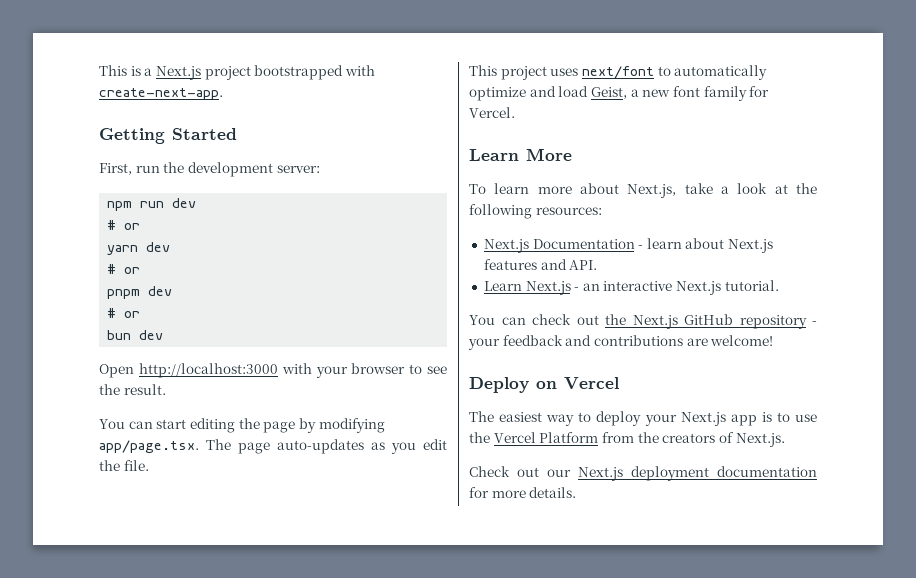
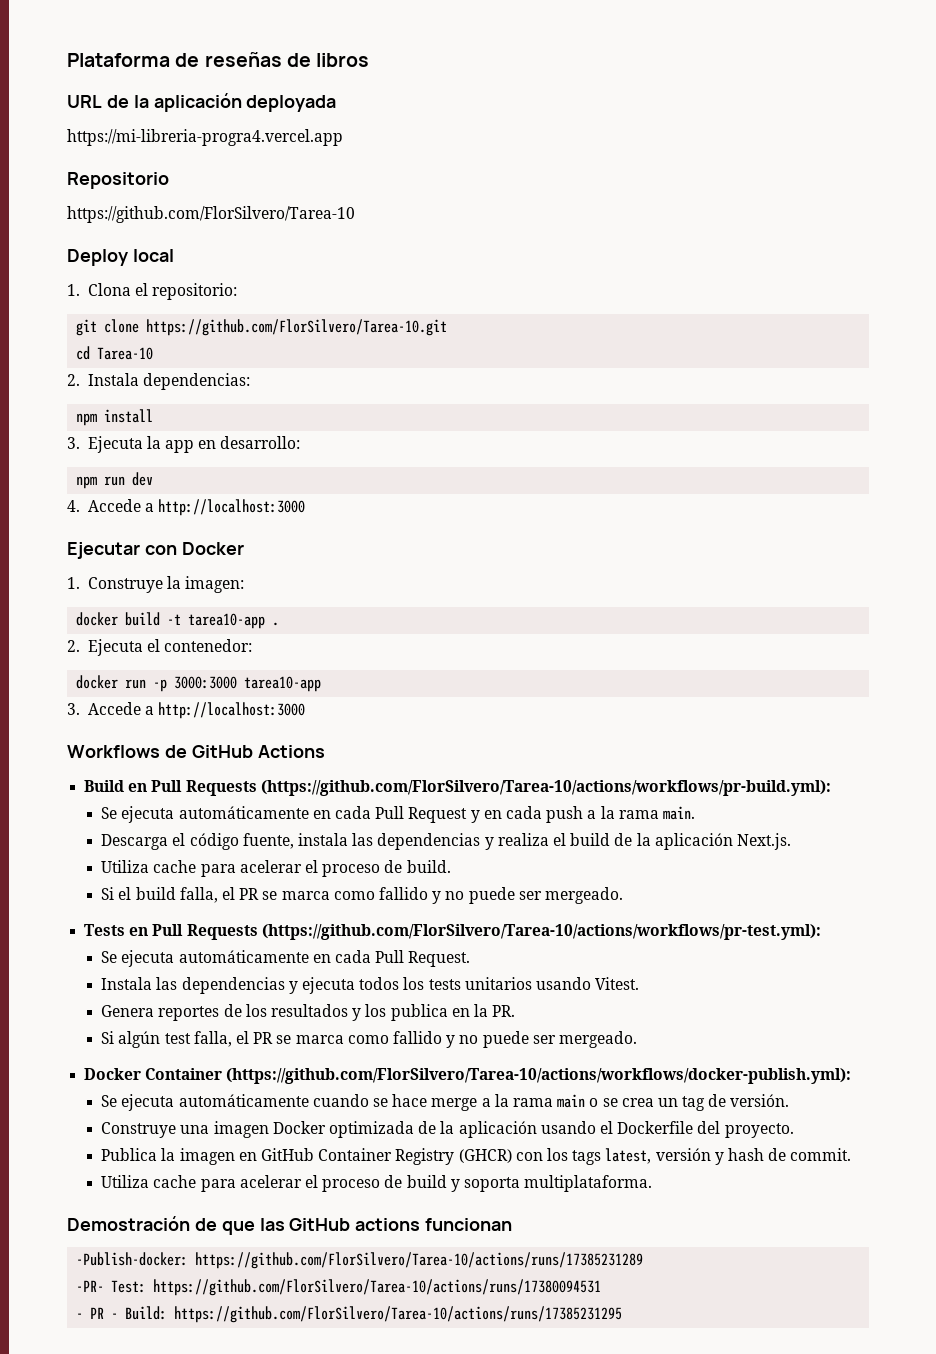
[99,65,375,80] [99,88,223,100] [99,128,237,144] [99,162,320,177] [107,198,197,211] [107,220,141,230] [107,242,171,255] [107,264,141,274] [107,286,173,299] [107,308,141,318] [107,330,164,340] [99,363,447,378] [99,384,166,395] [99,418,385,433] [99,439,447,454] [99,460,149,471] [469,65,768,80] [469,86,770,101] [469,107,515,118] [469,148,572,161] [469,183,817,198] [469,204,602,219] [483,238,774,253] [483,259,598,270] [483,280,779,295] [469,314,817,329] [468,335,774,350] [469,377,619,393] [469,411,817,426] [469,432,785,447] [469,466,817,481] [469,487,577,498] This is a Next.js project bootstrapped with create-next-app. // Getting Started // First, run the development server: // npm run dev // # or // yarn dev // # or // pnpm dev // # or // bun dev // Open http://localhost:3000 with your browser to see the result. // You can start editing the page by modifying app/page.tsx. The page auto-updates as you edit the file. // This project uses next/font to automatically optimize and load Geist, a new font family for Vercel. // Learn More // To learn more about Next.js, take a look at the following resources: // Next.js Documentation - learn about Next.js features and API. // Learn Next.js - an interactive Next.js tutorial. // You can check out the Next.js GitHub repository - your feedback and contributions are welcome! // Deploy on Vercel // The easiest way to deploy your Next.js app is to use the Vercel Platform from the creators of Next.js. // Check out our Next.js deployment documentation for more details. -> [67,52,370,67] [67,93,337,112] [67,129,343,146] [67,172,169,189] [67,206,355,223] [67,249,174,266] [67,283,238,300] [76,319,448,336] [76,346,154,360] [67,373,250,390] [76,409,154,426] [67,436,301,453] [76,472,154,489] [67,499,306,516] [67,542,244,559] [67,576,245,593] [76,612,280,629] [67,639,253,656] [76,675,322,692] [67,702,306,719] [67,745,325,758] [84,780,831,796] [101,806,695,823] [101,833,791,850] [101,860,451,877] [101,887,623,904] [84,924,821,940] [101,950,471,967] [101,977,640,994] [101,1004,516,1021] [101,1031,637,1048] [84,1068,852,1084] [101,1094,790,1111] [101,1121,794,1138] [101,1148,852,1165] [101,1175,653,1192] [67,1216,513,1235] [76,1252,644,1269] [76,1279,602,1296] [76,1306,623,1323] Plataforma de reseñas de libros // URL de la aplicación deployada // https://mi-libreria-progra4.vercel.app // Repositorio // https://github.com/FlorSilvero/Tarea-10 // Deploy local // 1. Clona el repositorio: // git clone https://github.com/FlorSilvero/Tarea-10.git // cd Tarea-10 // 2. Instala dependencias: // npm install // 3. Ejecuta la app en desarrollo: // npm run dev // 4. Accede a http://localhost:3000 // Ejecutar con Docker // 1. Construye la imagen: // docker build -t tarea10-app . // 2. Ejecuta el contenedor: // docker run -p 3000:3000 tarea10-app // 3. Accede a http://localhost:3000 // Workflows de GitHub Actions // Build en Pull Requests (https://github.com/FlorSilvero/Tarea-10/actions/workflows/pr-build.yml): // Se ejecuta automáticamente en cada Pull Request y en cada push a la rama main. // Descarga el código fuente, instala las dependencias y realiza el build de la aplicación Next.js. // Utiliza cache para acelerar el proceso de build. // Si el build falla, el PR se marca como fallido y no puede ser mergeado. // Tests en Pull Requests (https://github.com/FlorSilvero/Tarea-10/actions/workflows/pr-test.yml): // Se ejecuta automáticamente en cada Pull Request. // Instala las dependencias y ejecuta todos los tests unitarios usando Vitest. // Genera reportes de los resultados y los publica en la PR. // Si algún test falla, el PR se marca como fallido y no puede ser mergeado. // Docker Container (https://github.com/FlorSilvero/Tarea-10/actions/workflows/docker-publish.yml): // Se ejecuta automáticamente cuando se hace merge a la rama main o se crea un tag de versión. // Construye una imagen Docker optimizada de la aplicación usando el Dockerfile del proyecto. // Publica la imagen en GitHub Container Registry (GHCR) con los tags latest, versión y hash de commit. // Utiliza cache para acelerar el proceso de build y soporta multiplataforma. // Demostración de que las GitHub actions funcionan // -Publish-docker: https://github.com/FlorSilvero/Tarea-10/actions/runs/17385231289 // -PR- Test: https://github.com/FlorSilvero/Tarea-10/actions/runs/17380094531 // - PR - Build: https://github.com/FlorSilvero/Tarea-10/actions/runs/17385231295

